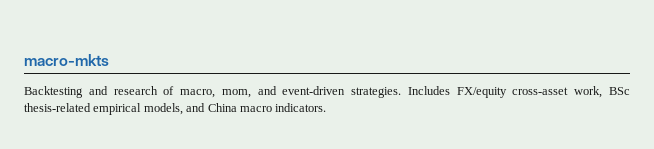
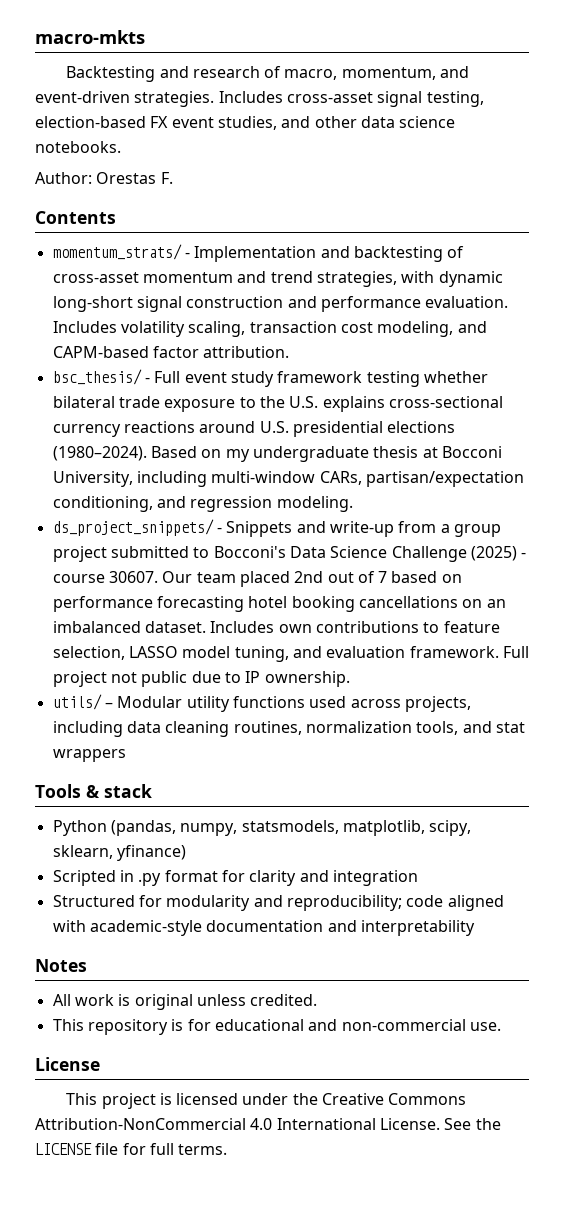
[221,89,251,98] mom, -> [341,67,436,80] momentum,
[456,86,630,98] [24,103,327,115] FX/equity cross-asset work, BSc thesis-related empirical models, and China macro indicators. -> [286,91,484,107] [35,116,456,130] [35,141,121,153] [35,172,173,184] [35,211,116,224] [52,244,465,262] [52,271,503,287] [52,296,509,312] [52,321,487,337] [52,346,290,358] [52,369,488,387] [52,396,503,412] [52,421,456,437] [52,446,502,462] [52,471,524,487] [52,496,353,512] [52,519,501,537] [52,546,527,562] [52,571,462,587] [52,596,506,612] [52,621,500,633] [52,646,529,662] [52,671,350,687] [52,694,471,712] [52,721,525,737] [52,749,126,762] [35,784,152,798] [52,820,472,836] [52,845,186,861] [52,870,418,886] [52,895,504,911] [52,920,475,936] [35,959,87,972] [52,994,318,1010] [52,1019,501,1035] [35,1057,100,1071] [66,1093,467,1109] [35,1118,501,1130] [35,1143,228,1155] cross-asset signal testing, election-based FX event studies, and other data science notebooks. // Author: Orestas F. // Contents // momentum_strats/ - Implementation and backtesting of cross-asset momentum and trend strategies, with dynamic long-short signal construction and performance evaluation. Includes volatility scaling, transaction cost modeling, and CAPM-based factor attribution. // bsc_thesis/ - Full event study framework testing whether bilateral trade exposure to the U.S. explains cross-sectional currency reactions around U.S. presidential elections (1980–2024). Based on my undergraduate thesis at Bocconi University, including multi-window CARs, partisan/expectation conditioning, and regression modeling. // ds_project_snippets/ - Snippets and write-up from a group project submitted to Bocconi's Data Science Challenge (2025) - course 30607. Our team placed 2nd out of 7 based on performance forecasting hotel booking cancellations on an imbalanced dataset. Includes own contributions to feature selection, LASSO model tuning, and evaluation framework. Full project not public due to IP ownership. // utils/ – Modular utility functions used across projects, including data cleaning routines, normalization tools, and stat wrappers // Tools & stack // Python (pandas, numpy, statsmodels, matplotlib, scipy, sklearn, yfinance) // Scripted in .py format for clarity and integration // Structured for modularity and reproducibility; code aligned with academic-style documentation and interpretability // Notes // All work is original unless credited. // This repository is for educational and non-commercial use. // License // This project is licensed under the Creative Commons Attribution-NonCommercial 4.0 International License. See the LICENSE file for full terms.

